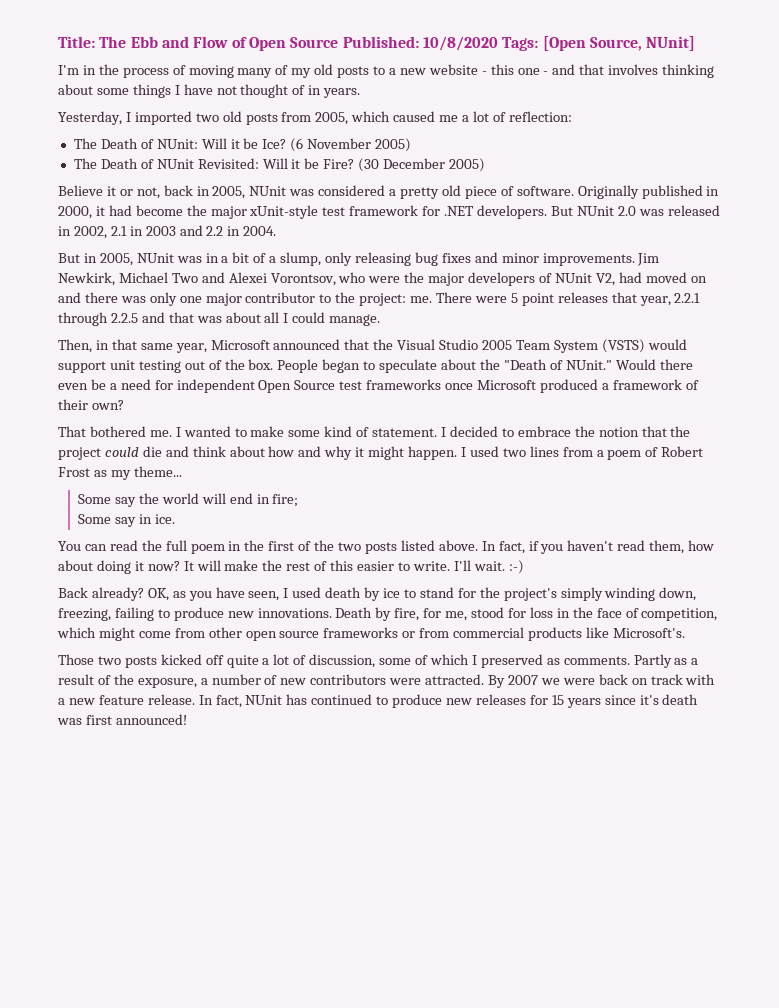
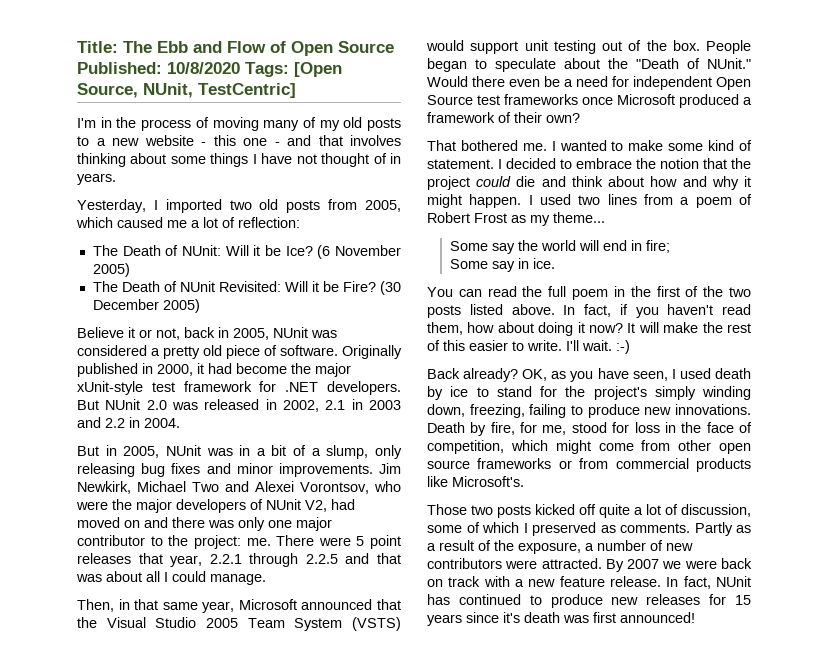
[646,36,696,51] NUnit] -> [143,83,296,98] NUnit, TestCentric]

